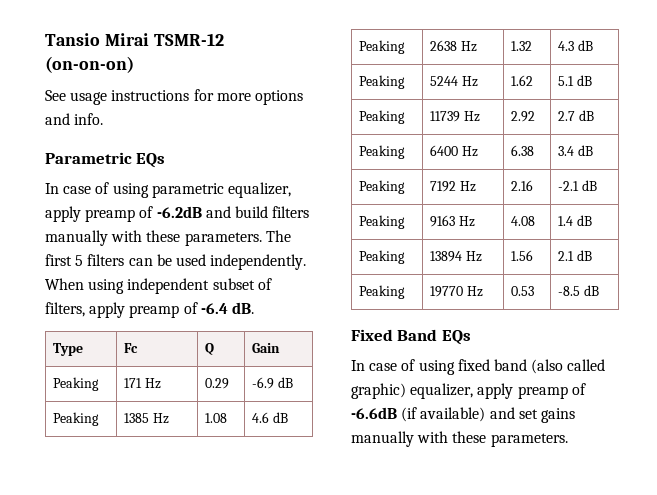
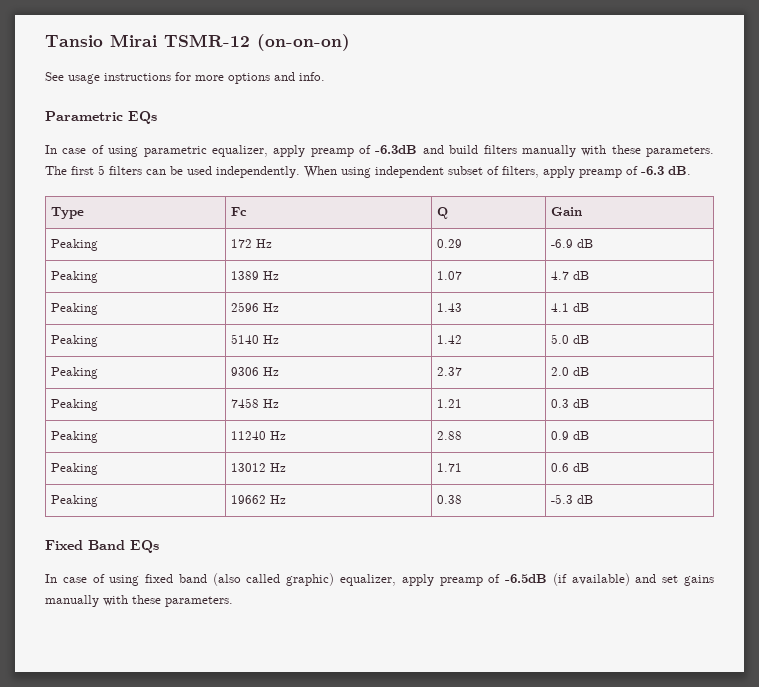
[156,206,202,218] -6.2dB -> [375,145,418,154] -6.3dB
[200,303,228,314] -6.4 -> [641,166,664,175] -6.3
[124,378,143,388] 171 -> [231,239,253,248] 172
[124,413,170,424] [205,413,228,423] [252,412,289,423] [359,40,406,54] [430,40,478,52] [511,41,533,51] [558,40,594,51] [359,75,406,89] [430,76,479,87] [511,75,534,86] [558,75,593,86] [359,110,406,124] [430,111,481,122] [511,111,536,122] [558,110,595,121] [359,145,406,159] [430,145,479,157] [511,145,535,156] [558,145,594,156] [359,180,406,194] [430,181,477,192] [511,180,534,191] [558,180,598,191] [359,215,406,229] [430,215,476,227] [511,216,536,226] [558,215,593,226] [359,250,406,264] [430,251,483,262] [511,250,534,261] [558,250,593,261] [359,285,406,299] [430,286,484,297] [511,286,535,296] [558,286,581,296] 1385 Hz | 1.08 | 4.6 dB // Peaking | 2638 Hz | 1.32 | 4.3 dB // Peaking | 5244 Hz | 1.62 | 5.1 dB // Peaking | 11739 Hz | 2.92 | 2.7 dB // Peaking | 6400 Hz | 6.38 | 3.4 dB // Peaking | 7192 Hz | 2.16 | -2.1 dB // Peaking | 9163 Hz | 4.08 | 1.4 dB // Peaking | 13894 Hz | 1.56 | 2.1 dB // Peaking | 19770 Hz | 0.53 | -8.5 -> [231,271,280,280] [437,271,463,280] [551,271,590,280] [51,303,99,315] [231,302,280,312] [437,303,463,312] [551,303,590,312] [51,335,99,347] [231,334,280,344] [437,335,463,344] [551,334,590,344] [51,367,99,379] [231,367,280,376] [437,367,463,376] [551,367,590,376] [51,399,99,411] [231,398,280,408] [437,399,463,408] [551,399,590,408] [51,431,99,443] [231,431,287,440] [437,431,463,440] [551,431,590,440] [51,463,99,475] [231,463,287,472] [437,463,463,472] [551,463,590,472] [51,495,99,507] [231,495,287,504] [437,495,463,504] [551,494,574,504] 1389 Hz | 1.07 | 4.7 dB // Peaking | 2596 Hz | 1.43 | 4.1 dB // Peaking | 5140 Hz | 1.42 | 5.0 dB // Peaking | 9306 Hz | 2.37 | 2.0 dB // Peaking | 7458 Hz | 1.21 | 0.3 dB // Peaking | 11240 Hz | 2.88 | 0.9 dB // Peaking | 13012 Hz | 1.71 | 0.6 dB // Peaking | 19662 Hz | 0.38 | -5.3
[351,407,397,419] -6.6dB -> [505,574,548,583] -6.5dB

